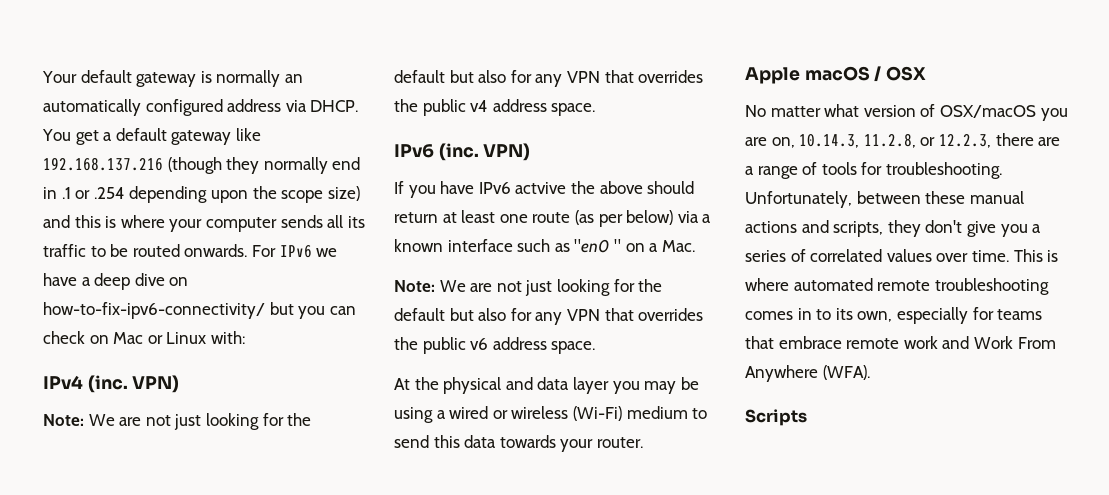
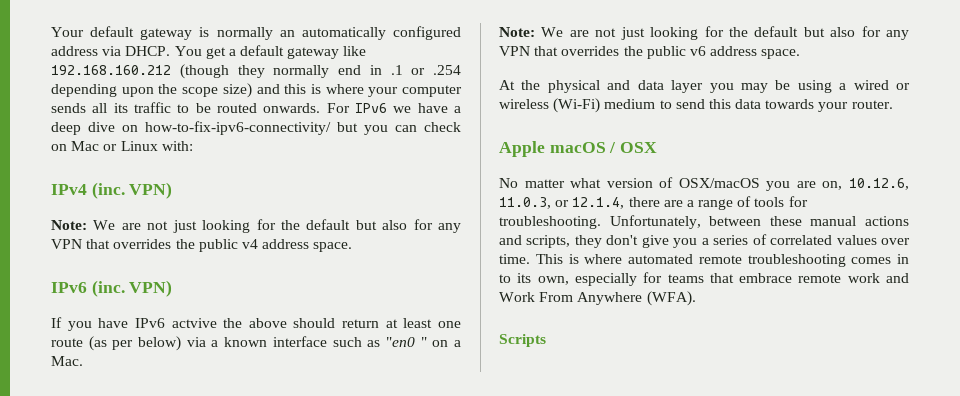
[43,157,163,171] 192.168.137.216 -> [51,65,171,75] 192.168.160.212
[799,133,991,148] 10.14.3, 11.2.8, or 12.2.3, -> [849,178,909,190] [499,197,625,209] 10.12.6, 11.0.3, or 12.1.4,

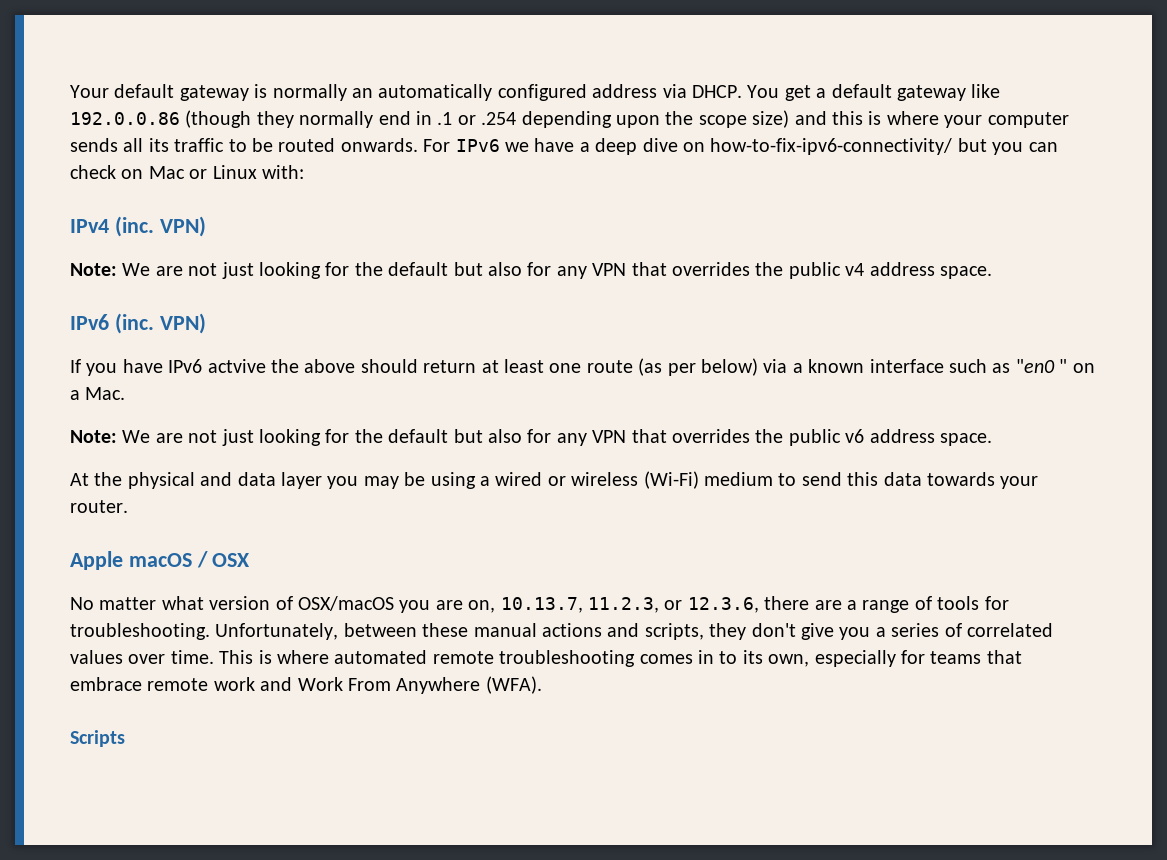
[51,65,171,75] 192.168.160.212 -> [70,112,180,125] 192.0.0.86
[849,178,909,190] [499,197,625,209] 10.12.6, 11.0.3, or 12.1.4, -> [500,597,759,613] 10.13.7, 11.2.3, or 12.3.6,

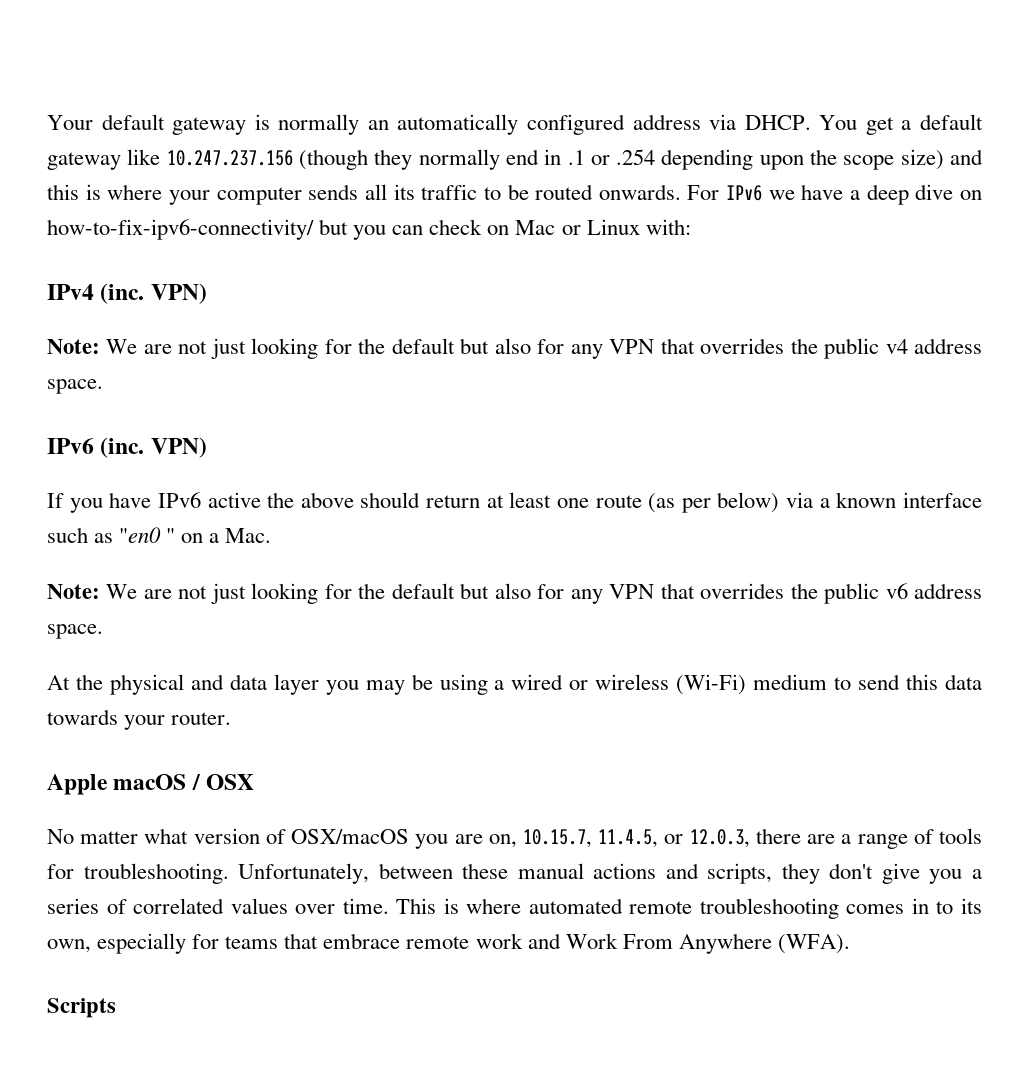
[70,112,180,125] 192.0.0.86 -> [166,150,293,166] 10.247.237.156
[207,359,266,373] actvive -> [207,492,261,508] active
[500,597,759,613] 10.13.7, 11.2.3, or 12.3.6, -> [523,829,750,848] 10.15.7, 11.4.5, or 12.0.3,

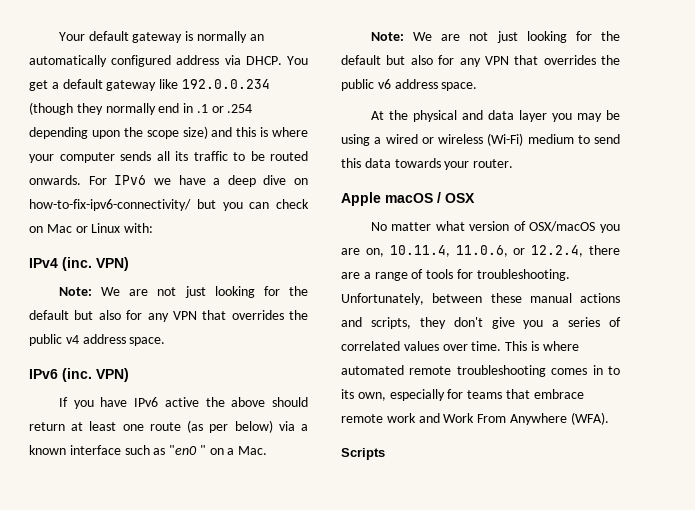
[166,150,293,166] 10.247.237.156 -> [181,79,270,89] 192.0.0.234
[523,829,750,848] 10.15.7, 11.4.5, or 12.0.3, -> [389,245,584,257] 10.11.4, 11.0.6, or 12.2.4,

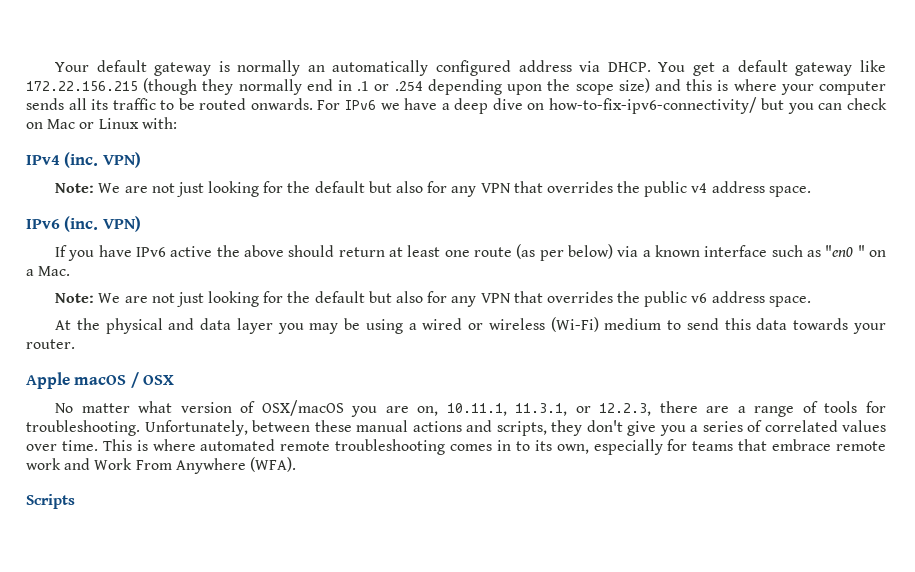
[181,79,270,89] 192.0.0.234 -> [26,81,138,91] 172.22.156.215
[389,245,584,257] 10.11.4, 11.0.6, or 12.2.4, -> [446,403,652,416] 10.11.1, 11.3.1, or 12.2.3,

